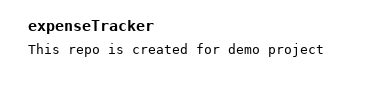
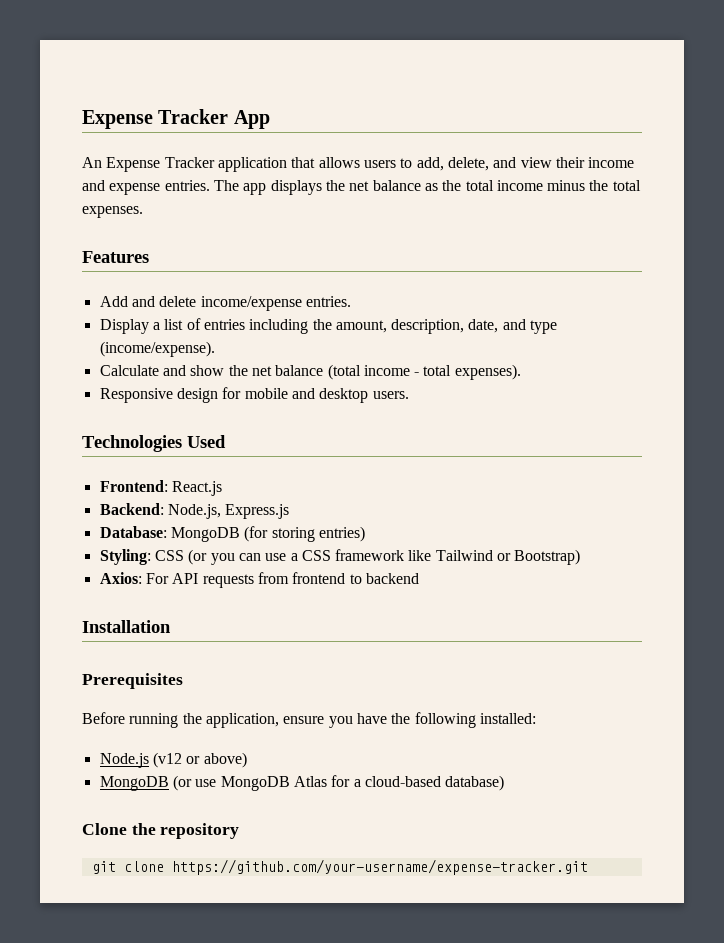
[28,20,154,34] [28,43,324,57] expenseTracker // This repo is created for demo project -> [82,109,270,129] [82,157,635,172] [82,180,641,195] [82,206,143,218] [82,251,149,263] [99,296,351,311] [99,318,558,334] [99,341,215,357] [99,364,521,380] [99,387,409,403] [82,435,226,452] [99,480,222,496] [99,503,290,519] [99,526,365,542] [99,549,581,565] [99,572,419,588] [82,620,171,633] [82,673,183,689] [82,712,536,728] [99,752,247,768] [99,775,505,791] [82,823,240,839] [91,859,588,875] Expense Tracker App // An Expense Tracker application that allows users to add, delete, and view their income and expense entries. The app displays the net balance as the total income minus the total expenses. // Features // Add and delete income/expense entries. // Display a list of entries including the amount, description, date, and type (income/expense). // Calculate and show the net balance (total income - total expenses). // Responsive design for mobile and desktop users. // Technologies Used // Frontend: React.js // Backend: Node.js, Express.js // Database: MongoDB (for storing entries) // Styling: CSS (or you can use a CSS framework like Tailwind or Bootstrap) // Axios: For API requests from frontend to backend // Installation // Prerequisites // Before running the application, ensure you have the following installed: // Node.js (v12 or above) // MongoDB (or use MongoDB Atlas for a cloud-based database) // Clone the repository // git clone https://github.com/your-username/expense-tracker.git

